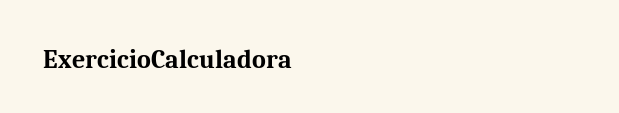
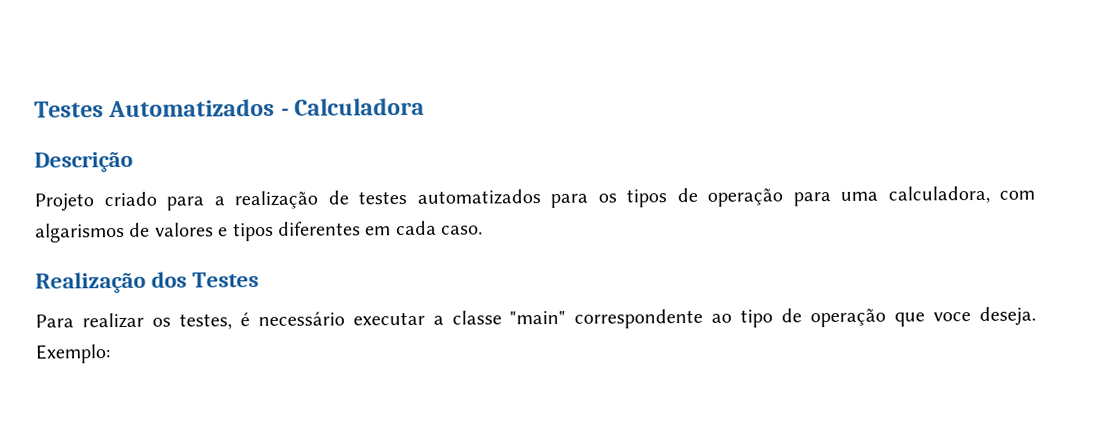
[43,49,292,68] ExercicioCalculadora -> [34,97,426,118] [34,151,133,173] [34,185,1035,212] [35,220,484,243] [35,271,260,294] [35,306,1037,330] [35,344,111,364] Testes Automatizados - Calculadora // Descrição // Projeto criado para a realização de testes automatizados para os tipos de operação para uma calculadora, com algarismos de valores e tipos diferentes em cada caso. // Realização dos Testes // Para realizar os testes, é necessário executar a classe "main" correspondente ao tipo de operação que voce deseja. Exemplo:

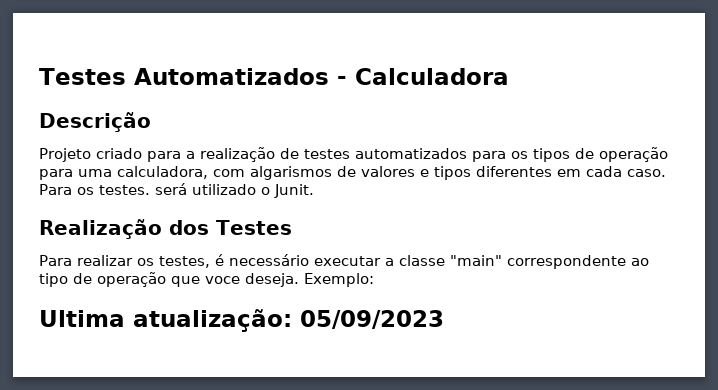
(484, 230) none -> [39,183,314,198] Para os testes. será utilizado o Junit.
(111, 354) none -> [39,309,444,332] // Ultima atualização: 05/09/2023

